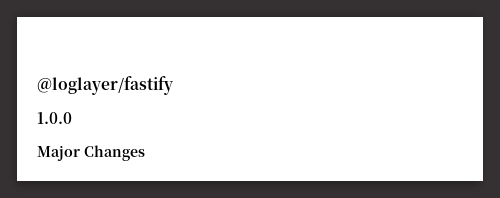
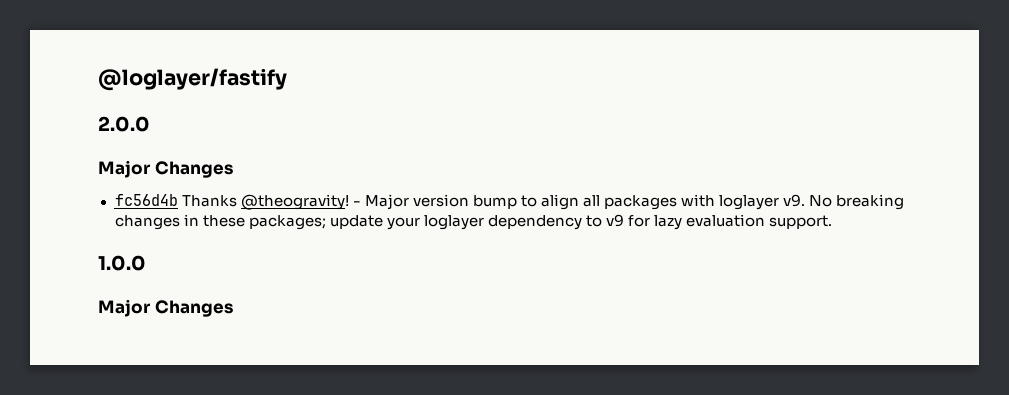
(173, 85) none -> [98,116,150,132] [98,160,233,178] [114,194,905,210] [114,214,833,230] // 2.0.0 // Major Changes // fc56d4b Thanks @theogravity! - Major version bump to align all packages with loglayer v9. No breaking changes in these packages; update your loglayer dependency to v9 for lazy evaluation support.

